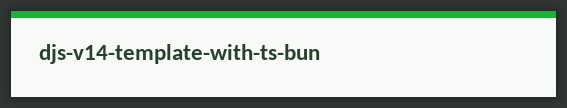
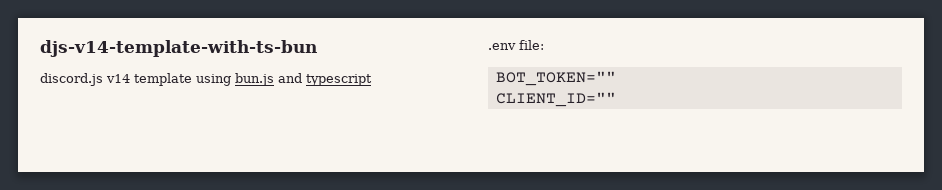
(320, 54) none -> [40,73,372,86] [488,40,544,50] [495,71,616,86] [495,92,616,107] // discord.js v14 template using bun.js and typescript // .env file: // BOT_TOKEN="" // CLIENT_ID=""

